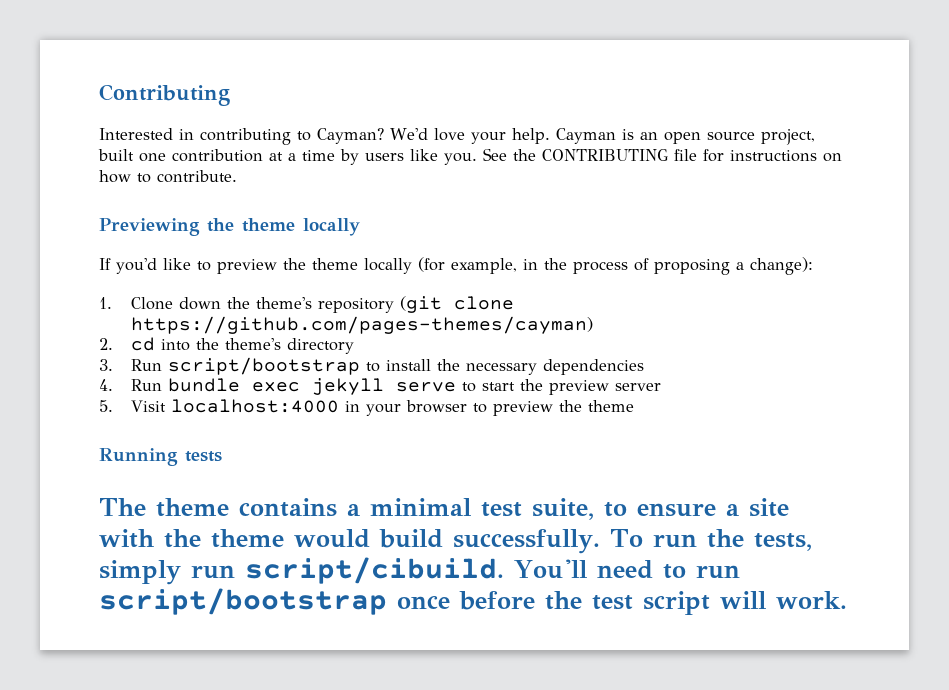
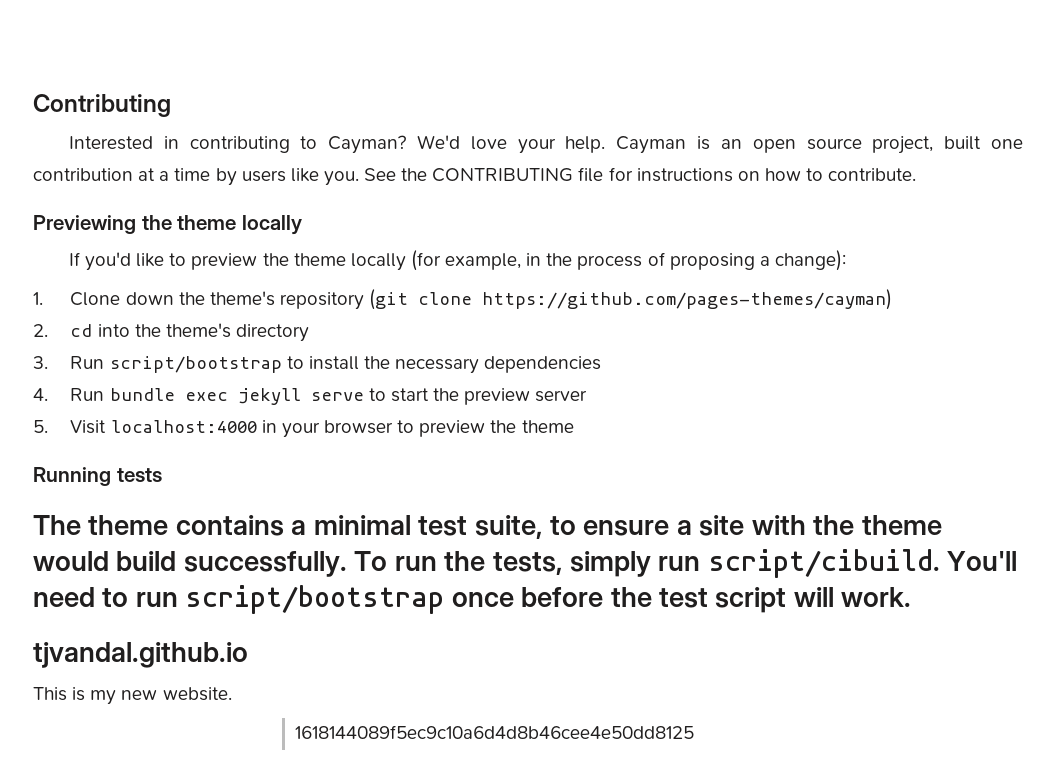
(847, 600) none -> [33,642,248,668] [33,687,232,705] [295,725,695,739] // tjvandal.github.io // This is my new website. // 1618144089f5ec9c10a6d4d8b46cee4e50dd8125

